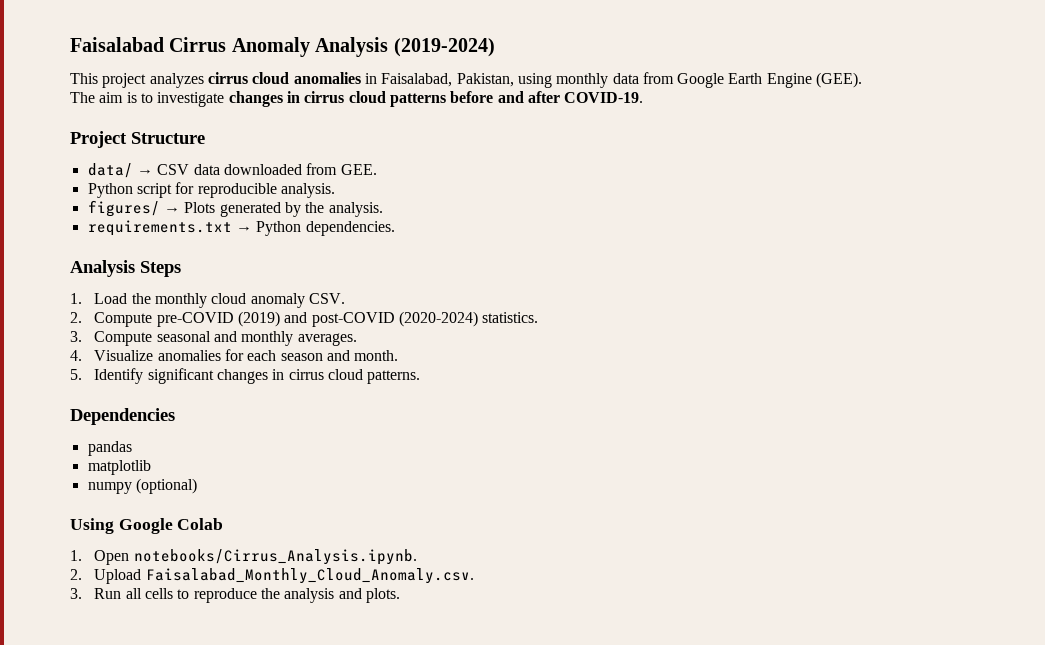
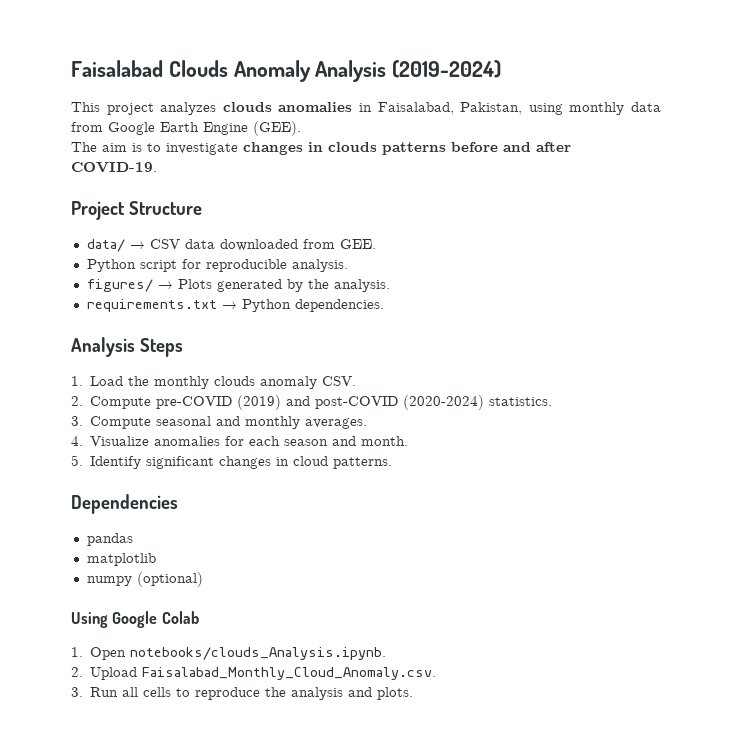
[169,37,227,52] Cirrus -> [168,60,228,77] Clouds
[207,72,290,84] cirrus cloud -> [222,102,272,112] clouds
[304,91,386,103] cirrus cloud -> [328,142,377,152] clouds
[211,293,247,304] cloud -> [214,376,256,386] clouds
[288,369,324,380] cirrus -> (290, 461) none
[133,549,417,565] notebooks/Cirrus_Analysis.ipynb. -> [130,647,387,660] notebooks/clouds_Analysis.ipynb.

